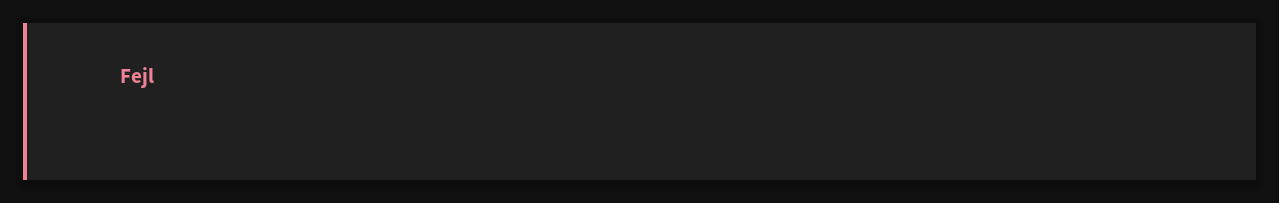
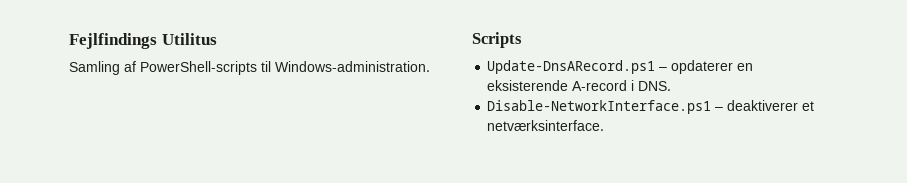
[120,67,154,88] Fejl -> [69,33,217,49] [69,61,430,75] [472,32,522,48] [487,60,754,74] [487,80,672,91] [487,100,815,114] [487,120,605,131] Fejlfindings Utilitus // Samling af PowerShell-scripts til Windows-administration. // Scripts // Update-DnsARecord.ps1 – opdaterer en eksisterende A-record i DNS. // Disable-NetworkInterface.ps1 – deaktiverer et netværksinterface.

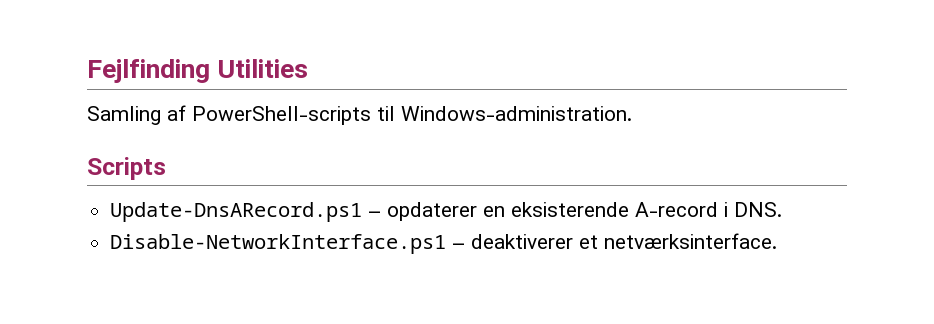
[69,33,217,49] Fejlfindings Utilitus -> [87,59,309,83] Fejlfinding Utilities

